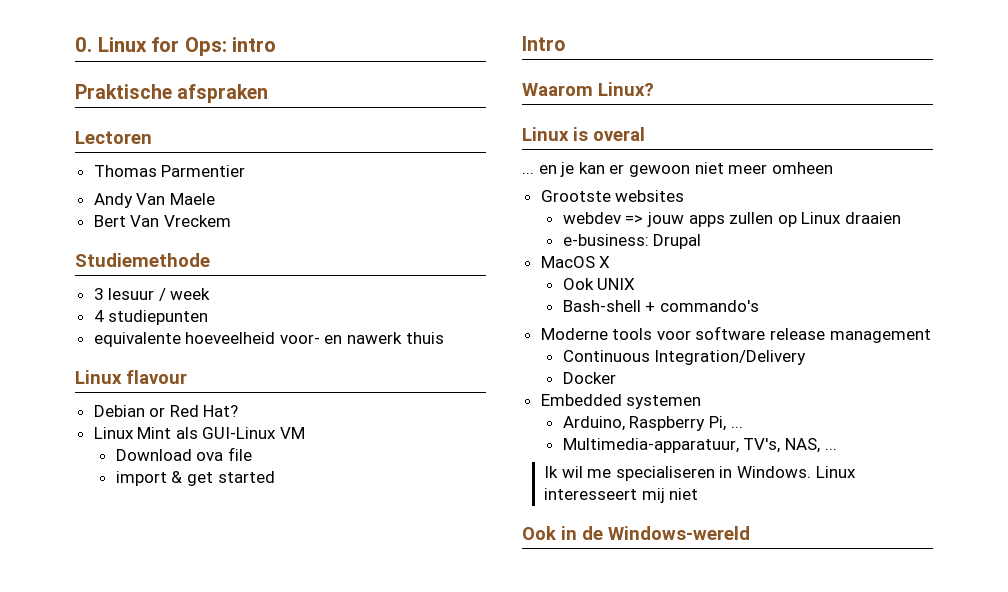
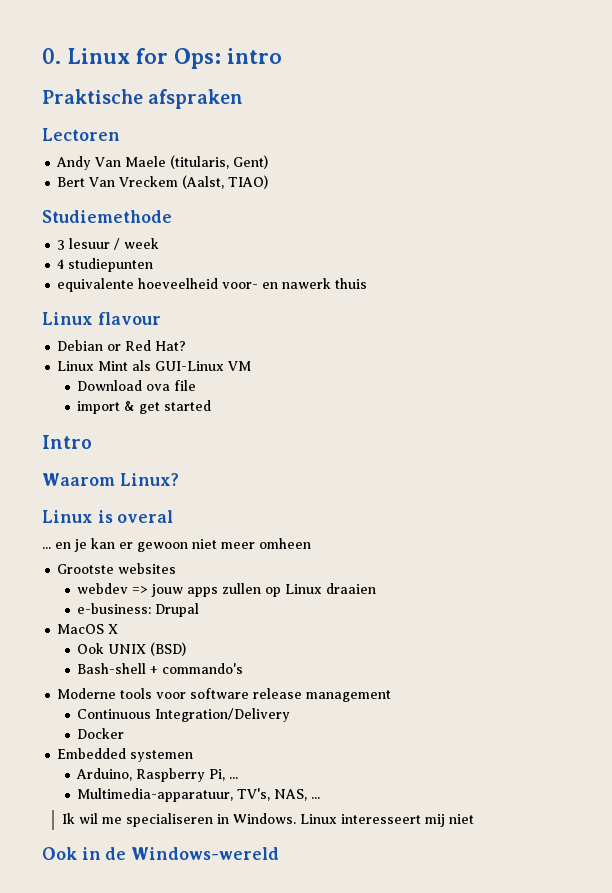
[93,165,246,177] // Thomas Parmentier -> (120, 134) none
(215, 199) none -> [170,155,269,169] (titularis, Gent)
(231, 221) none -> [182,175,269,189] (Aalst, TIAO)
(636, 284) none -> [150,642,187,656] (BSD)

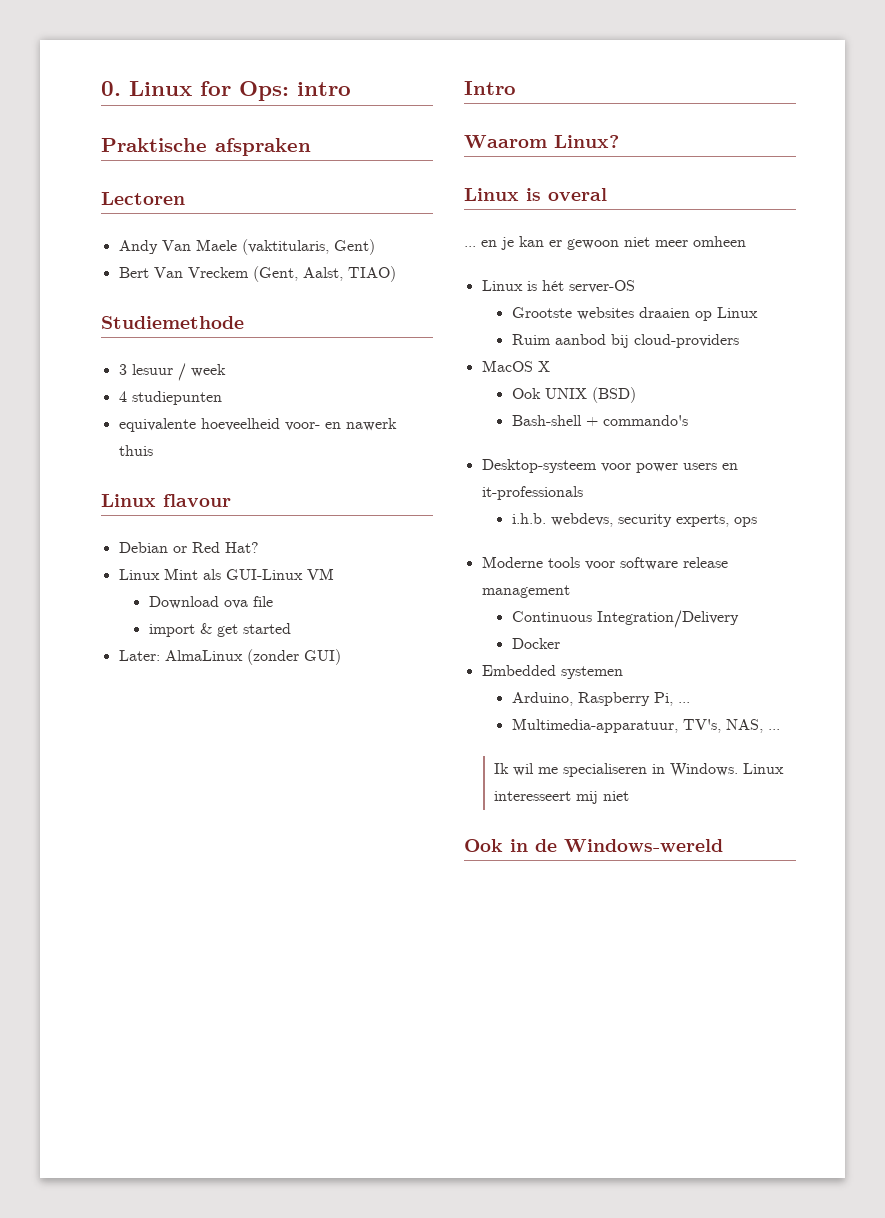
[170,155,230,169] (titularis, -> [241,239,329,255] (vaktitularis,
[182,175,225,189] (Aalst, -> [252,266,343,282] (Gent, Aalst,
(212, 405) none -> [118,649,341,665] // Later: AlmaLinux (zonder GUI)
[57,563,177,574] [77,583,377,597] [77,603,200,617] Grootste websites // webdev => jouw apps zullen op Linux draaien // e-business: Drupal -> [481,280,635,293] [511,307,758,321] [511,334,739,348] Linux is hét server-OS // Grootste websites draaien op Linux // Ruim aanbod bij cloud-providers
(244, 668) none -> [481,459,738,473] [481,486,583,500] [511,513,757,527] // Desktop-systeem voor power users en it-professionals // i.h.b. webdevs, security experts, ops

